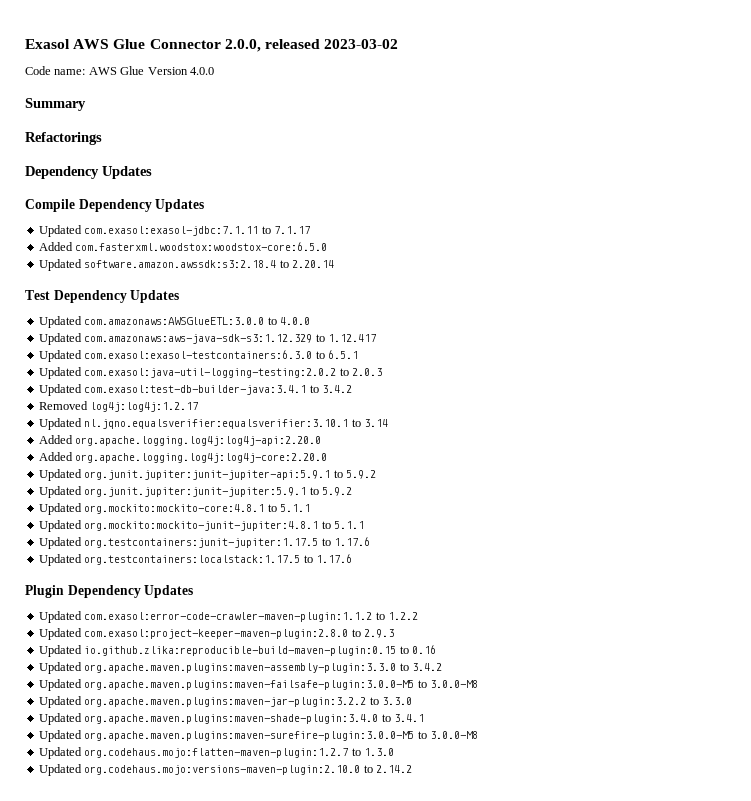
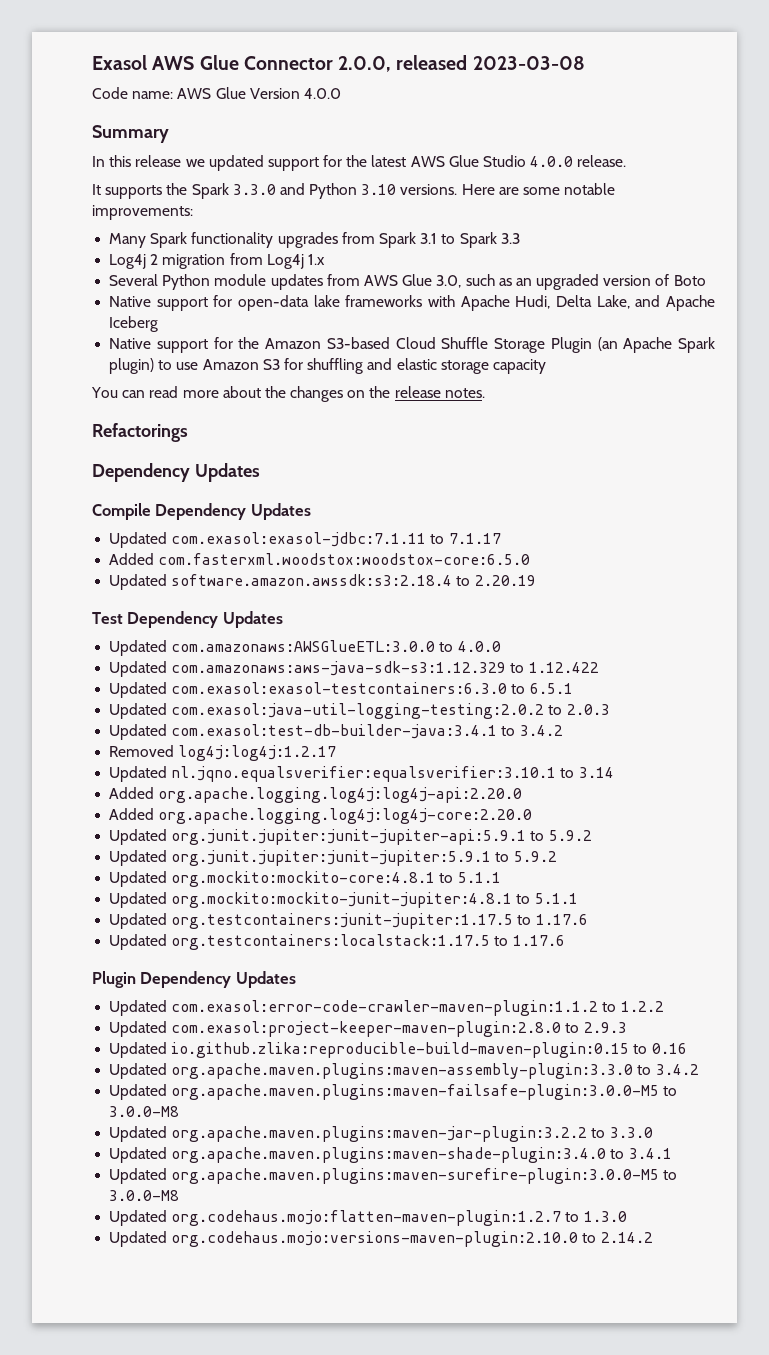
[324,39,399,49] 2023-03-02 -> [472,56,585,70] 2023-03-08
(86, 104) none -> [92,155,627,171] [92,183,616,199] [92,205,193,220] [109,232,520,248] [109,253,325,269] [109,274,706,290] [109,295,716,311] [109,316,159,332] [109,337,715,353] [109,358,546,374] [91,386,485,402] // In this release we updated support for the latest AWS Glue Studio 4.0.0 release. // It supports the Spark 3.3.0 and Python 3.10 versions. Here are some notable improvements: // Many Spark functionality upgrades from Spark 3.1 to Spark 3.3 // Log4j 2 migration from Log4j 1.x // Several Python module updates from AWS Glue 3.0, such as an upgraded version of Boto // Native support for open-data lake frameworks with Apache Hudi, Delta Lake, and Apache Iceberg // Native support for the Amazon S3-based Cloud Shuffle Storage Plugin (an Apache Spark plugin) to use Amazon S3 for shuffling and elastic storage capacity // You can read more about the changes on the release notes.
[291,260,334,268] 2.20.14 -> [474,575,536,586] 2.20.19
[327,334,376,342] 1.12.417 -> [528,662,599,673] 1.12.422

